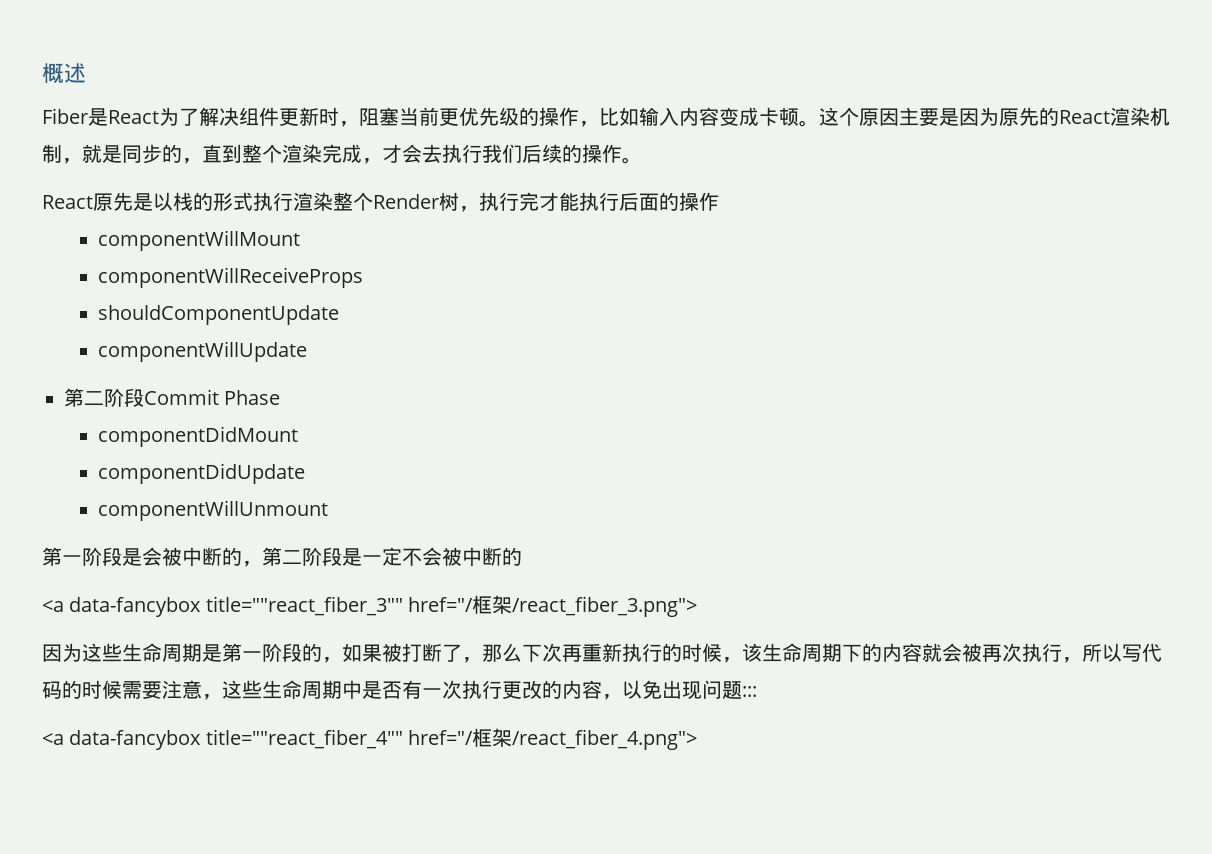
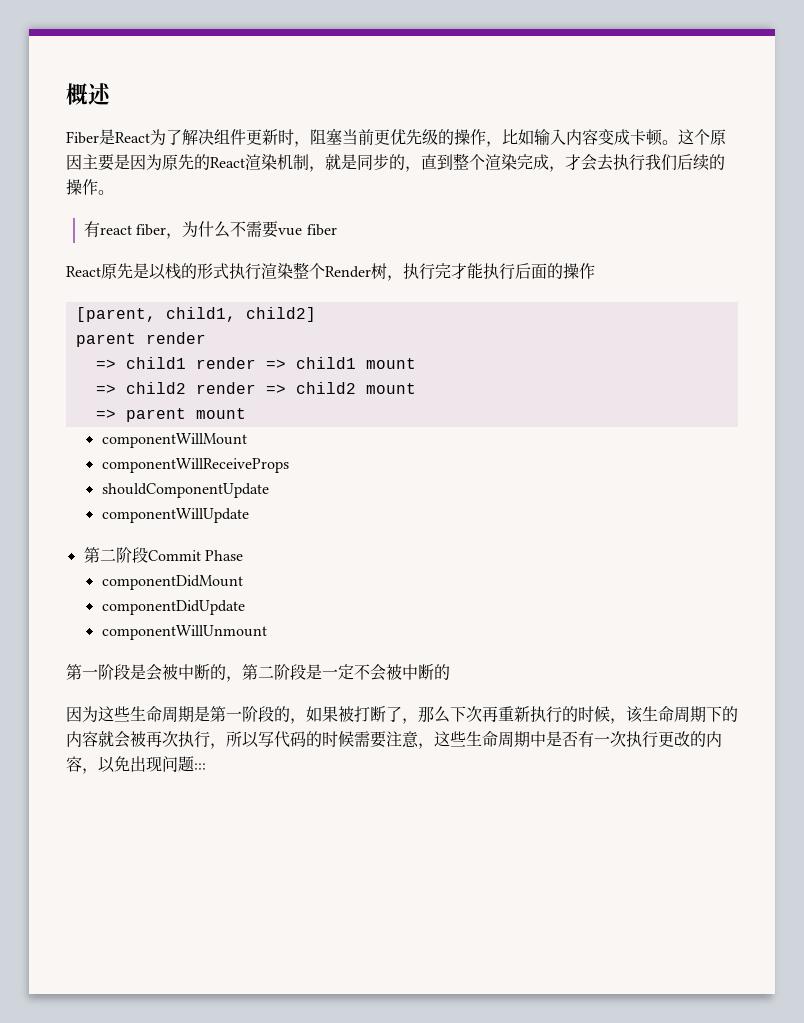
(642, 160) none -> [84,221,337,239] // 有react fiber，为什么不需要vue fiber
(719, 201) none -> [75,307,316,322] [75,332,206,347] [95,357,416,369] [95,382,416,394] [95,408,246,422] // [parent, child1, child2] // parent render // => child1 render => child1 mount // => child2 render => child2 mount // => parent mount
[42,595,698,617] // <a data-fancybox title=""react_fiber_3"" href="/框架/react_fiber_3.png"> -> (450, 672) none
[42,728,698,750] // <a data-fancybox title=""react_fiber_4"" href="/框架/react_fiber_4.png"> -> (206, 766) none

